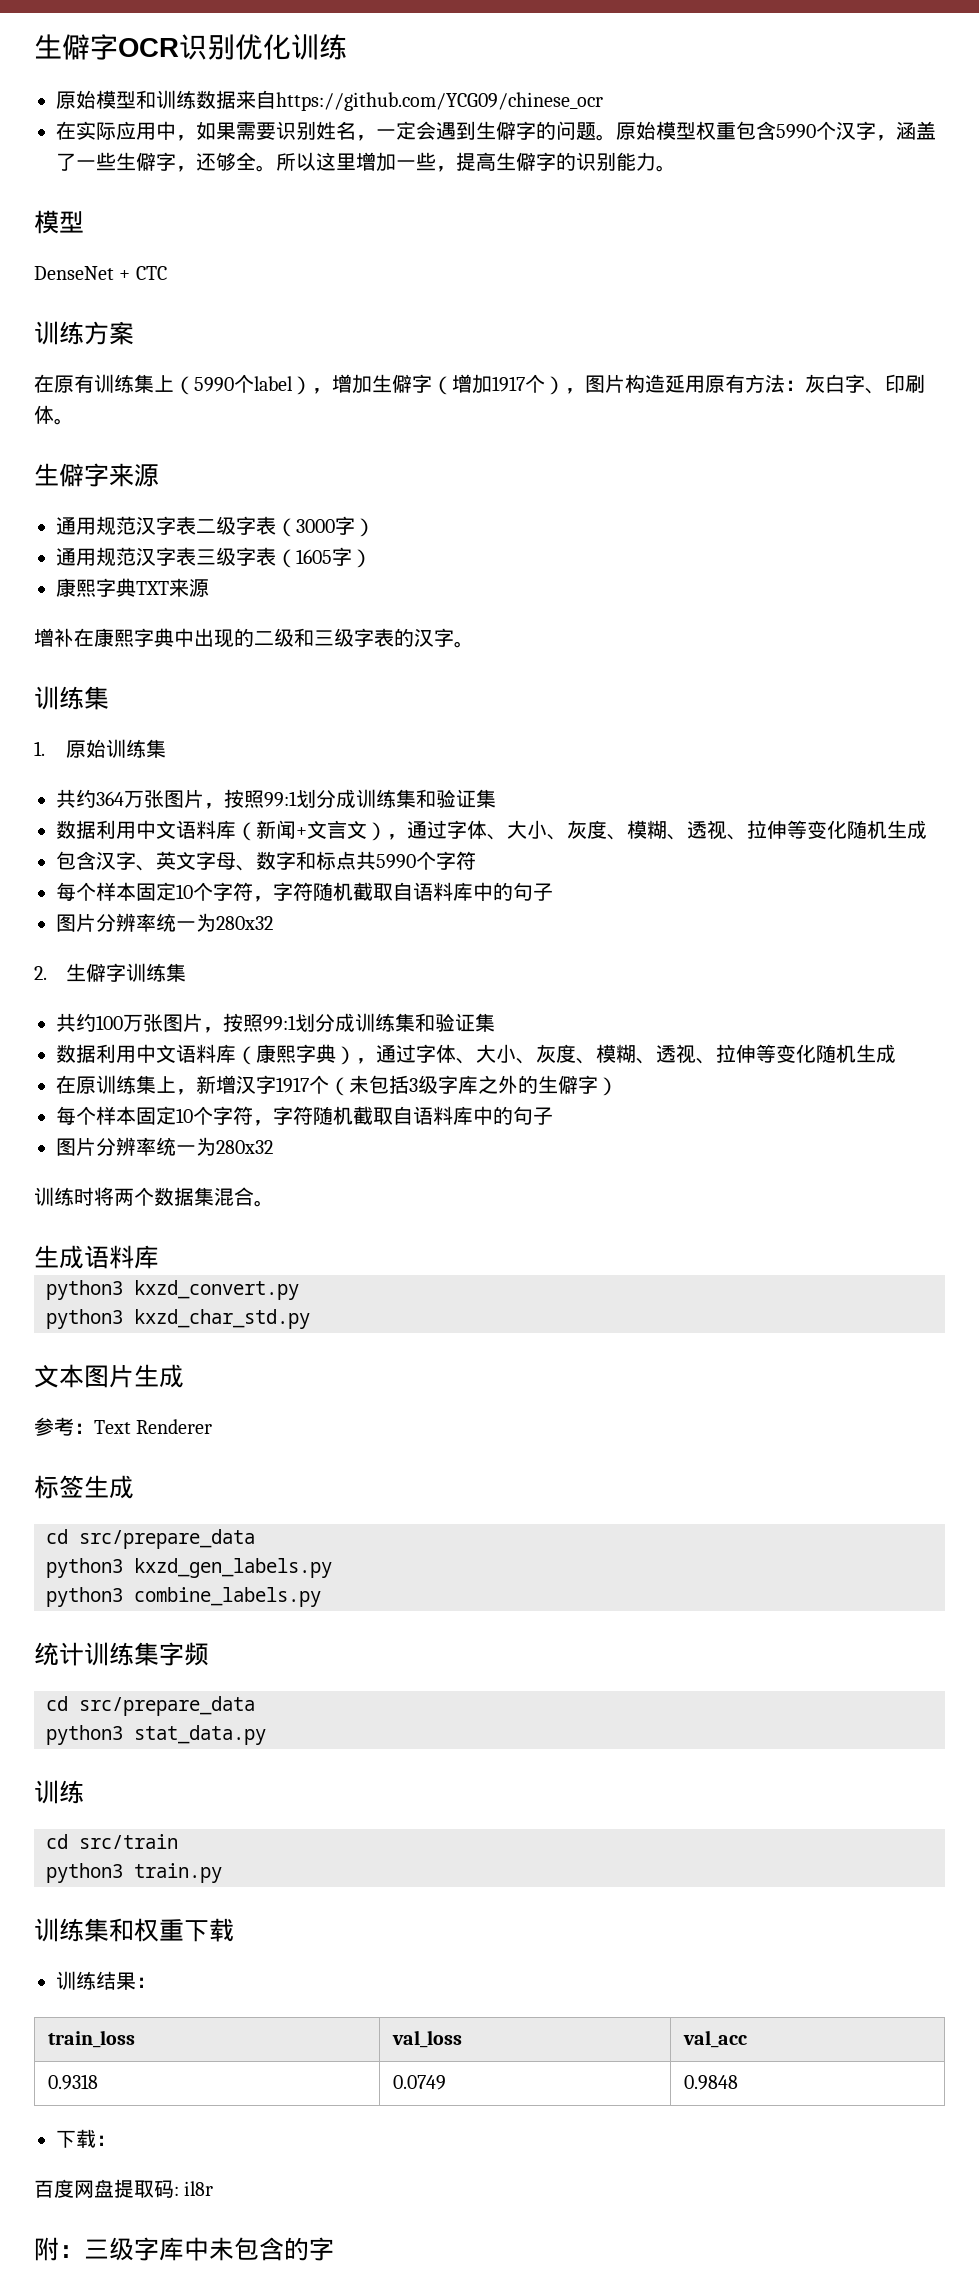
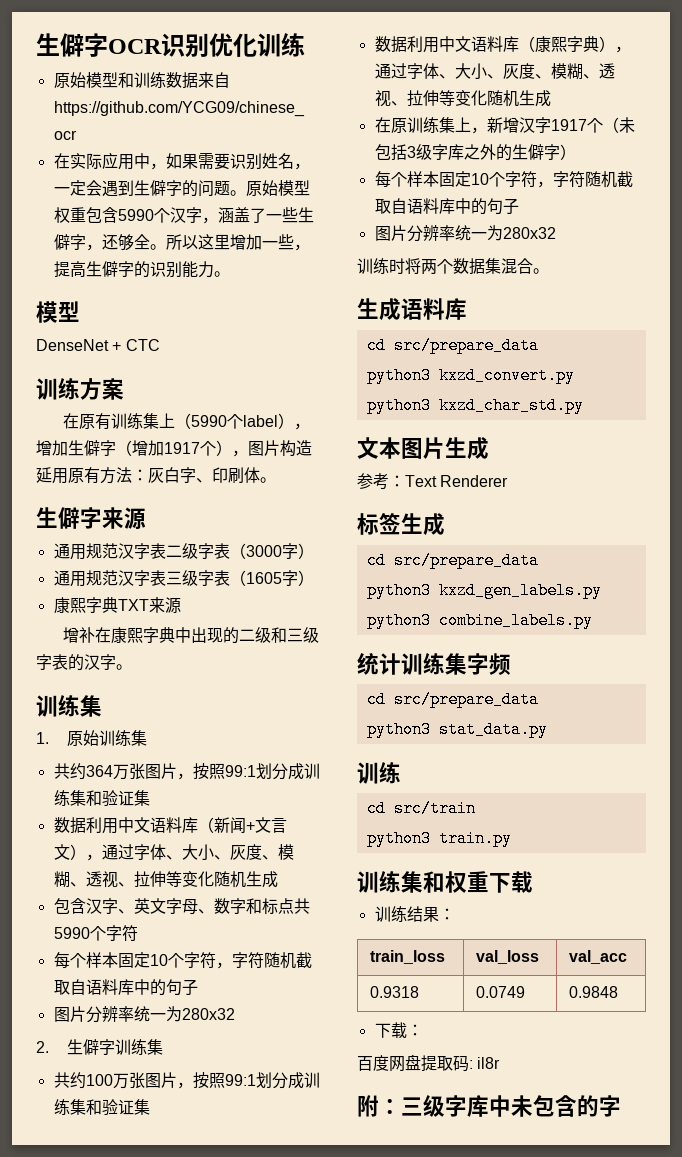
(159, 1257) none -> [366,337,539,354] // cd src/prepare_data

